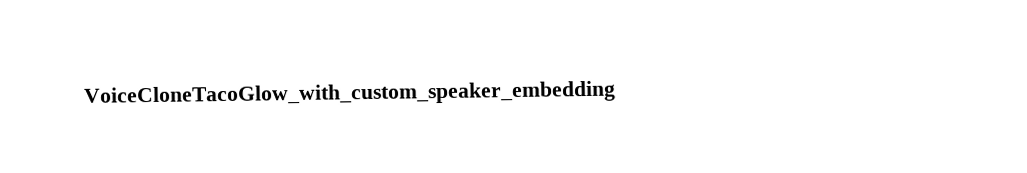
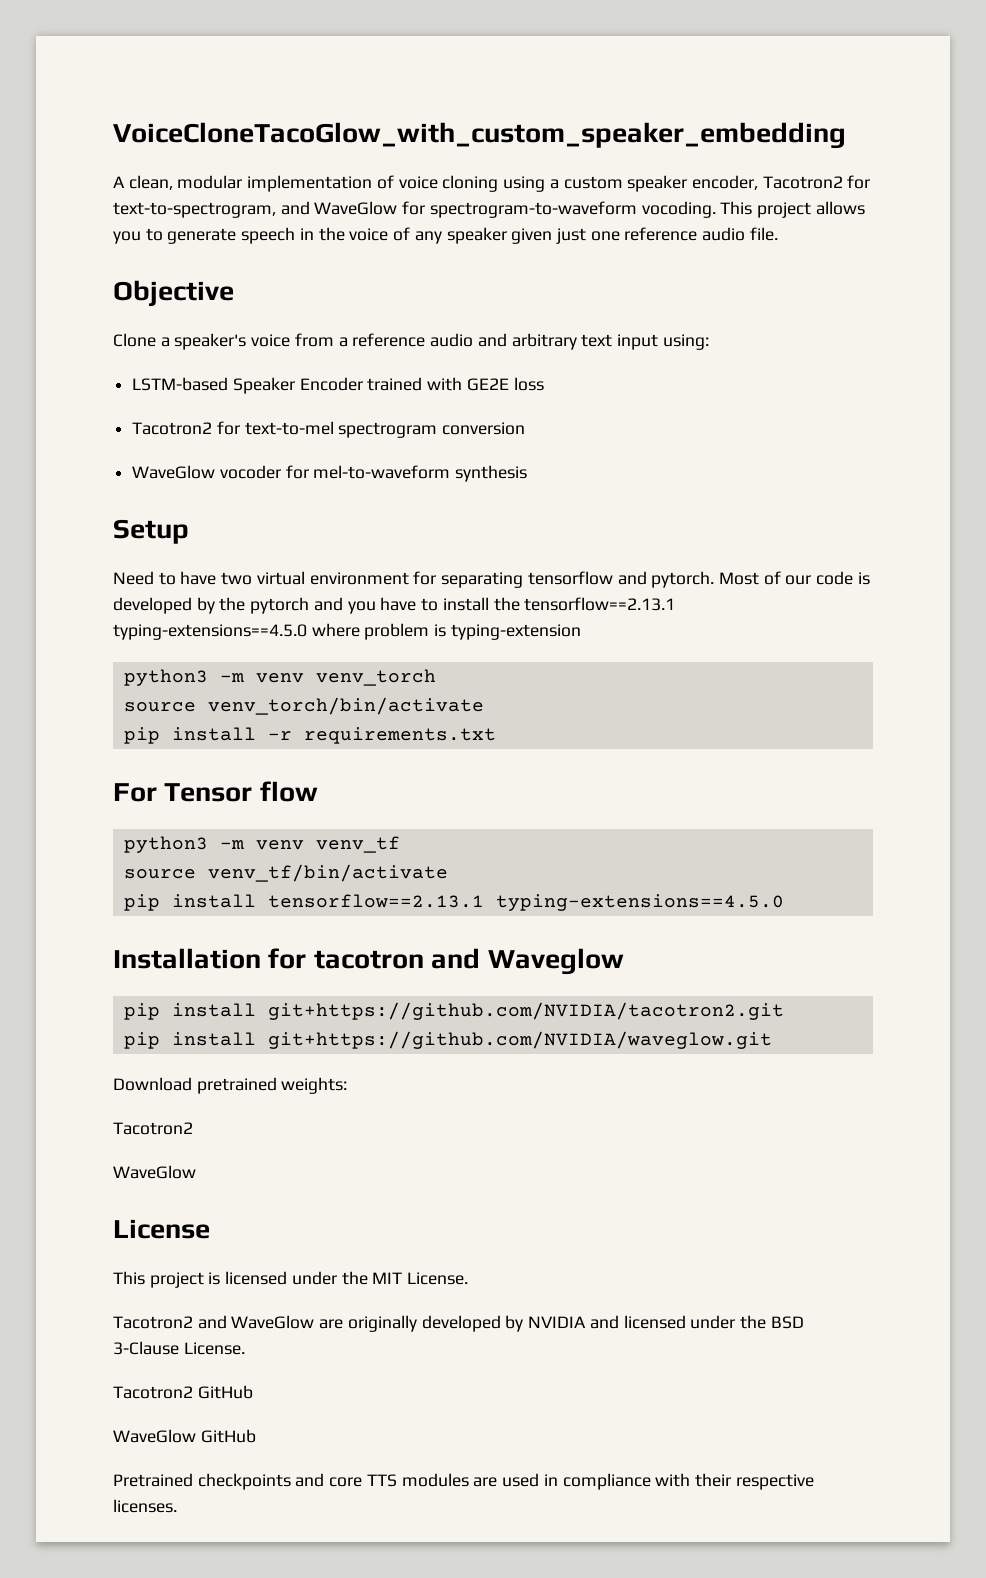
(616, 94) none -> [113,175,871,192] [113,201,865,218] [113,227,778,244] [113,280,234,307] [113,333,709,350] [132,377,544,394] [132,421,526,438] [132,465,528,482] [113,519,189,544] [113,571,870,588] [113,597,676,614] [113,623,581,640] [123,669,436,686] [123,697,484,715] [123,727,496,744] [113,781,318,802] [123,836,400,853] [123,864,448,882] [123,894,784,911] [113,948,624,975] [123,1002,784,1020] [123,1031,772,1049] [113,1077,348,1094] [113,1122,193,1135] [113,1165,196,1179] [113,1219,210,1239] [113,1271,469,1288] [113,1315,804,1332] [113,1341,245,1355] [113,1385,253,1399] [113,1429,256,1443] [113,1473,814,1490] [113,1499,177,1513] // A clean, modular implementation of voice cloning using a custom speaker encoder, Tacotron2 for text-to-spectrogram, and WaveGlow for spectrogram-to-waveform vocoding. This project allows you to generate speech in the voice of any speaker given just one reference audio file. // Objective // Clone a speaker's voice from a reference audio and arbitrary text input using: // LSTM-based Speaker Encoder trained with GE2E loss // Tacotron2 for text-to-mel spectrogram conversion // WaveGlow vocoder for mel-to-waveform synthesis // Setup // Need to have two virtual environment for separating tensorflow and pytorch. Most of our code is developed by the pytorch and you have to install the tensorflow==2.13.1 typing-extensions==4.5.0 where problem is typing-extension // python3 -m venv venv_torch // source venv_torch/bin/activate // pip install -r requirements.txt // For Tensor flow // python3 -m venv venv_tf // source venv_tf/bin/activate // pip install tensorflow==2.13.1 typing-extensions==4.5.0 // Installation for tacotron and Waveglow // pip install git+https://github.com/NVIDIA/tacotron2.git // pip install git+https://github.com/NVIDIA/waveglow.git // Download pretrained weights: // Tacotron2 // WaveGlow // License // This project is licensed under the MIT License. // Tacotron2 and WaveGlow are originally developed by NVIDIA and licensed under the BSD 3-Clause License. // Tacotron2 GitHub // WaveGlow GitHub // Pretrained checkpoints and core TTS modules are used in compliance with their respective licenses.

